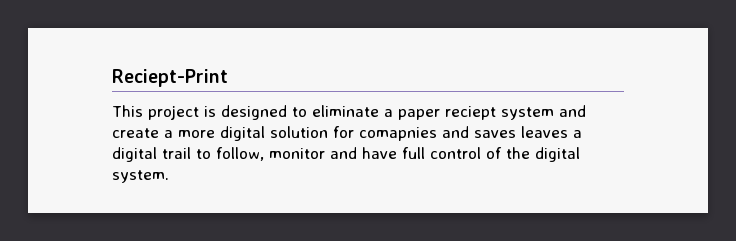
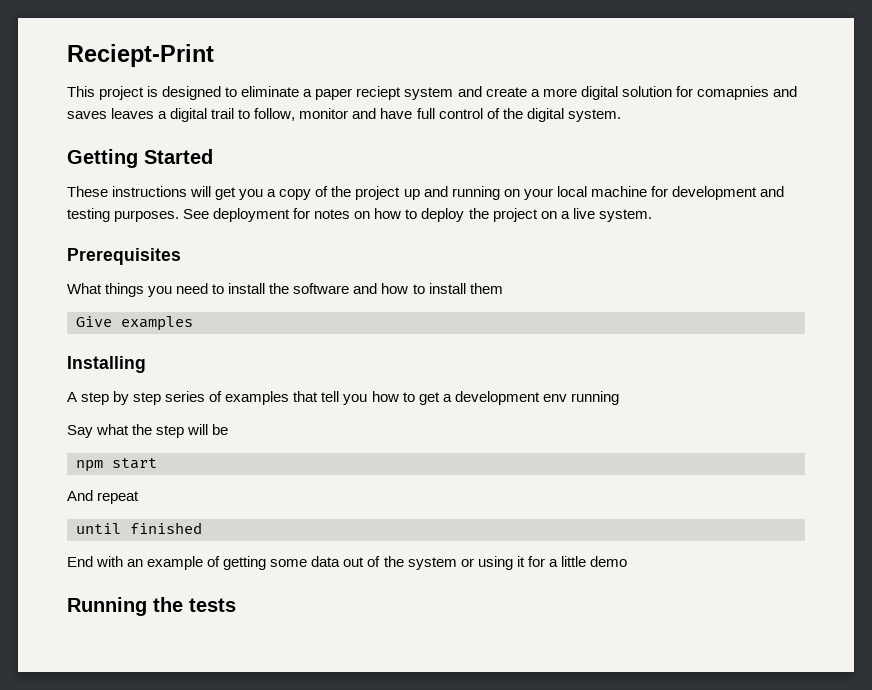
(169, 176) none -> [67,149,213,168] [67,186,784,200] [67,208,652,222] [67,248,181,265] [67,283,503,297] [76,316,193,331] [67,356,146,373] [67,391,619,405] [67,424,229,438] [76,458,157,472] [67,490,140,504] [76,522,202,534] [67,556,627,570] [67,597,236,616] // Getting Started // These instructions will get you a copy of the project up and running on your local machine for development and testing purposes. See deployment for notes on how to deploy the project on a live system. // Prerequisites // What things you need to install the software and how to install them // Give examples // Installing // A step by step series of examples that tell you how to get a development env running // Say what the step will be // npm start // And repeat // until finished // End with an example of getting some data out of the system or using it for a little demo // Running the tests

